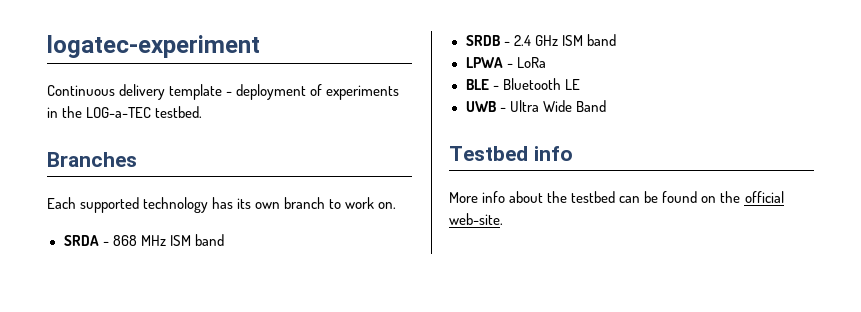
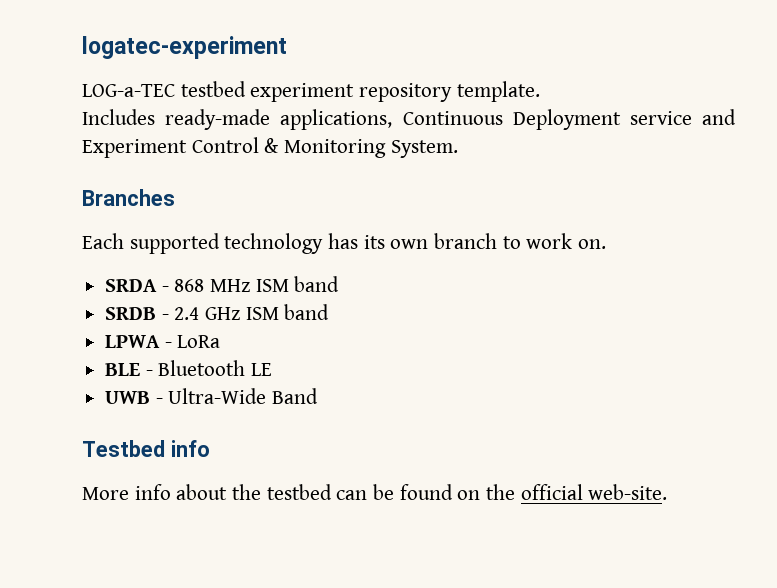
[47,84,400,100] [47,106,203,118] Continuous delivery template - deployment of experiments in the LOG-a-TEC testbed. -> [82,81,540,102] [82,109,736,130] [82,137,458,158] LOG-a-TEC testbed experiment repository template. // Includes ready-made applications, Continuous Deployment service and Experiment Control & Monitoring System.
[509,100,572,112] Ultra Wide -> [168,388,267,404] Ultra-Wide

